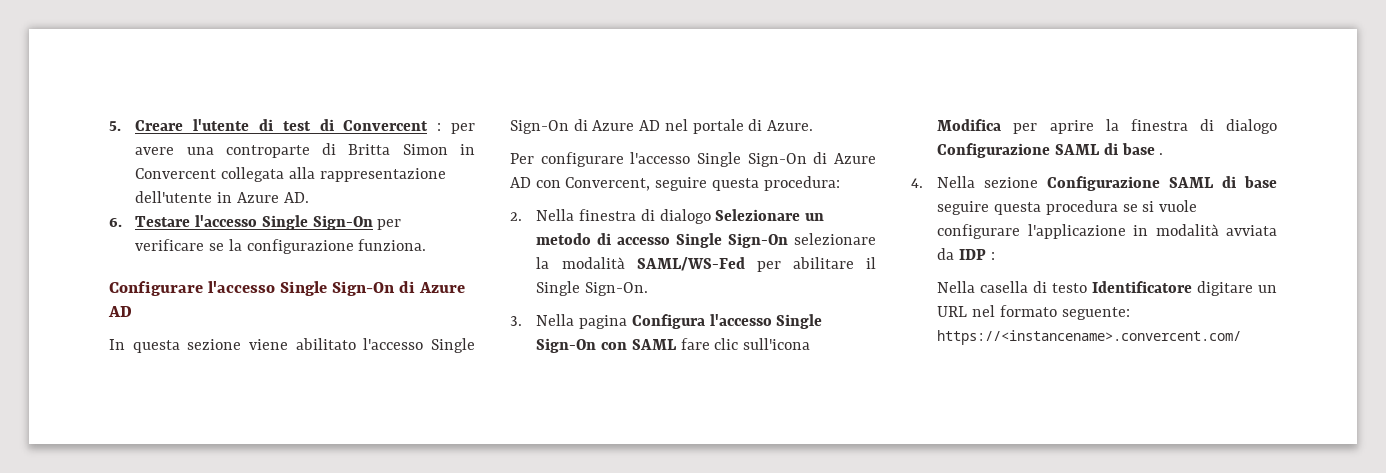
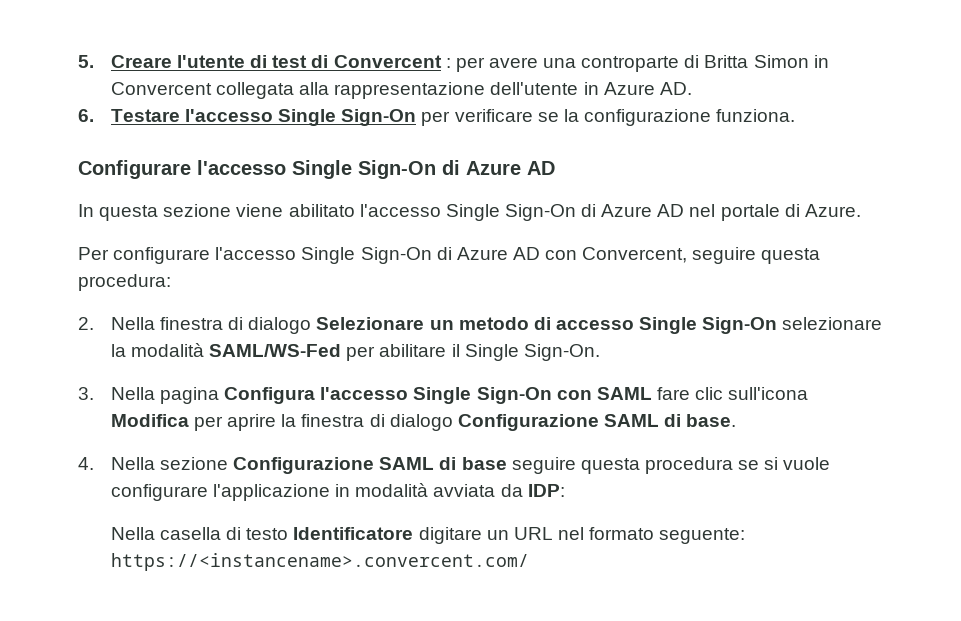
[1121,143,1164,155] base . -> [686,414,737,427] base.
[959,249,995,260] IDP : -> [527,484,565,497] IDP:

